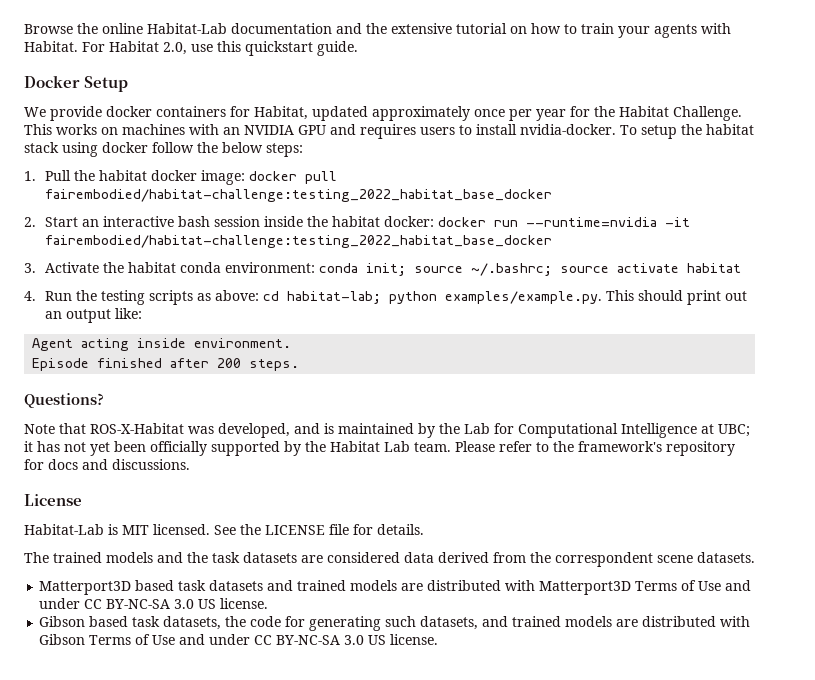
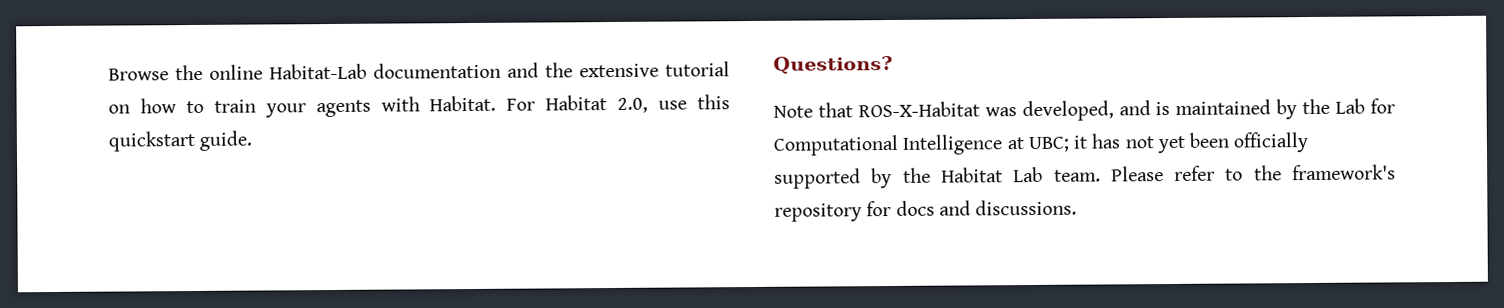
[24,75,129,92] [24,106,742,121] [24,124,754,139] [24,142,303,157] [24,170,337,185] [44,189,552,202] [24,216,690,227] [44,235,552,248] [24,262,741,276] [24,290,747,305] [44,308,142,323] [32,338,292,351] [32,358,300,371] // Docker Setup // We provide docker containers for Habitat, updated approximately once per year for the Habitat Challenge. This works on machines with an NVIDIA GPU and requires users to install nvidia-docker. To setup the habitat stack using docker follow the below steps: // 1. Pull the habitat docker image: docker pull fairembodied/habitat-challenge:testing_2022_habitat_base_docker // 2. Start an interactive bash session inside the habitat docker: docker run --runtime=nvidia -it fairembodied/habitat-challenge:testing_2022_habitat_base_docker // 3. Activate the habitat conda environment: conda init; source ~/.bashrc; source activate habitat // 4. Run the testing scripts as above: cd habitat-lab; python examples/example.py. This should print out an output like: // Agent acting inside environment. // Episode finished after 200 steps. -> (253, 140) none
[24,494,82,506] [24,524,424,535] [24,552,755,567] [39,580,752,595] [39,598,269,609] [39,616,751,631] [39,634,439,645] // License // Habitat-Lab is MIT licensed. See the LICENSE file for details. // The trained models and the task datasets are considered data derived from the correspondent scene datasets. // Matterport3D based task datasets and trained models are distributed with Matterport3D Terms of Use and under CC BY-NC-SA 3.0 US license. // Gibson based task datasets, the code for generating such datasets, and trained models are distributed with Gibson Terms of Use and under CC BY-NC-SA 3.0 US license. -> (1078, 207) none

